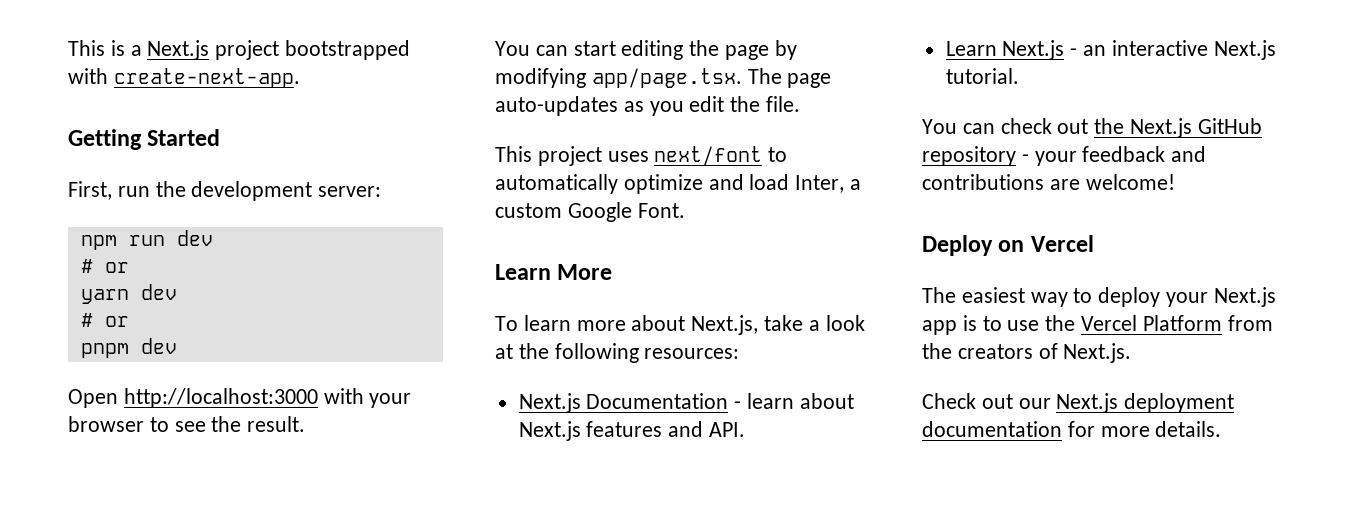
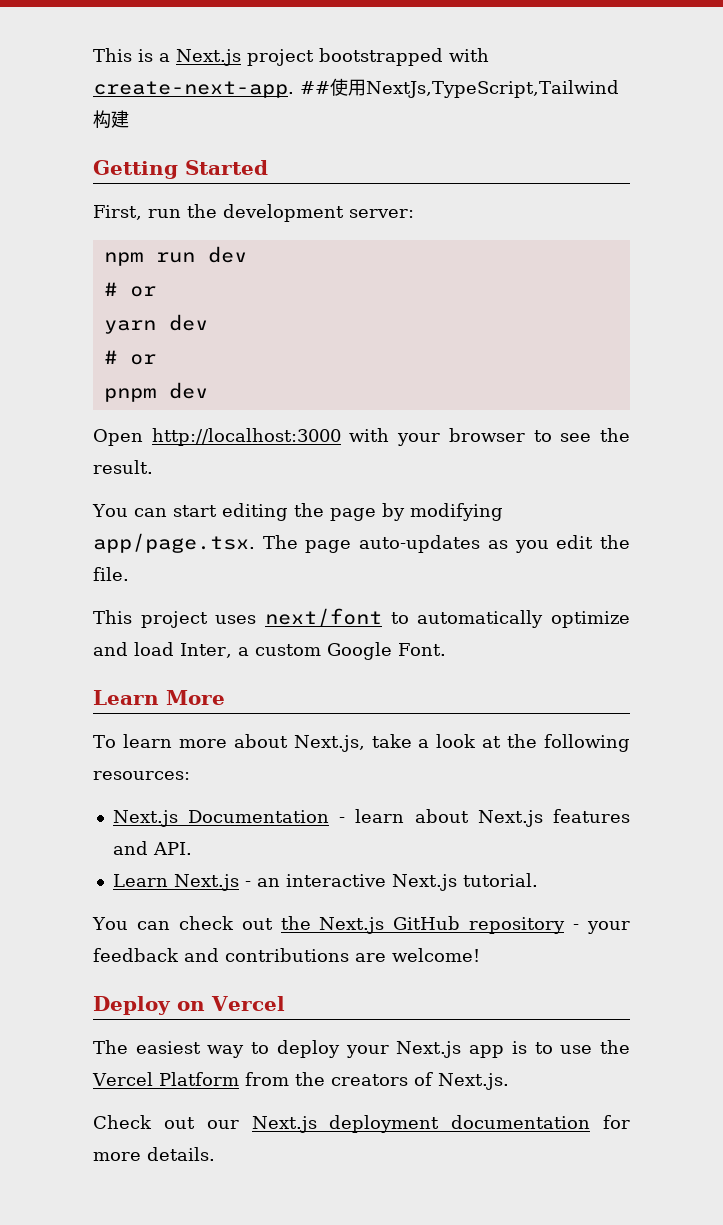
(300, 78) none -> [300,78,619,98] [93,110,129,129] ##使用NextJs,TypeScript,Tailwind构建

